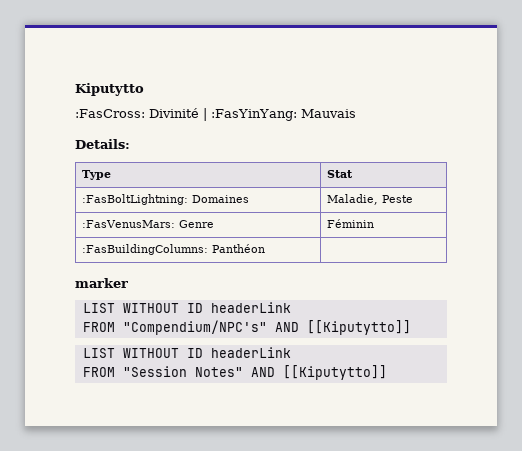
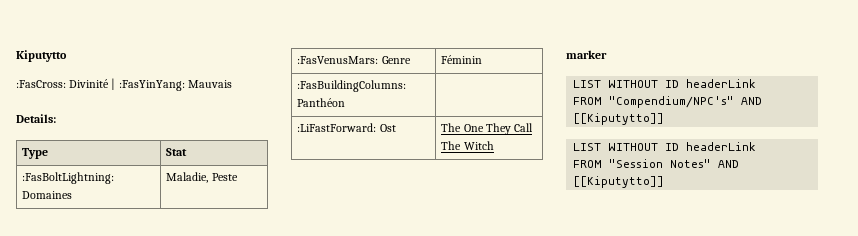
(265, 248) none -> [297,123,396,132] [441,123,534,135] [441,141,494,150] // :LiFastForward: Ost | The One They Call The Witch

